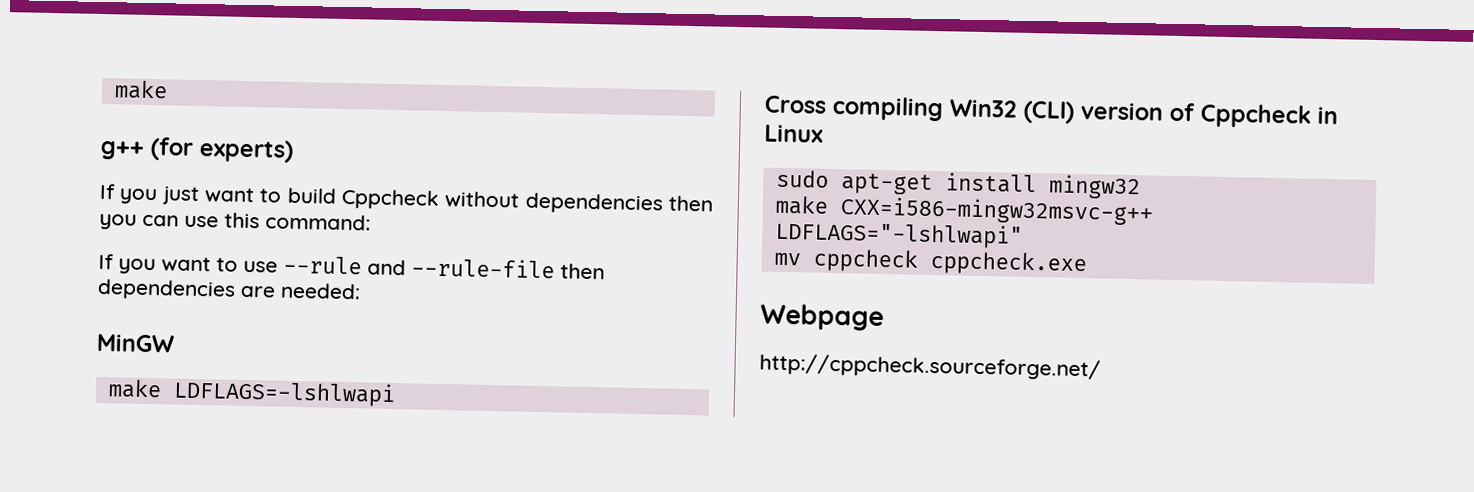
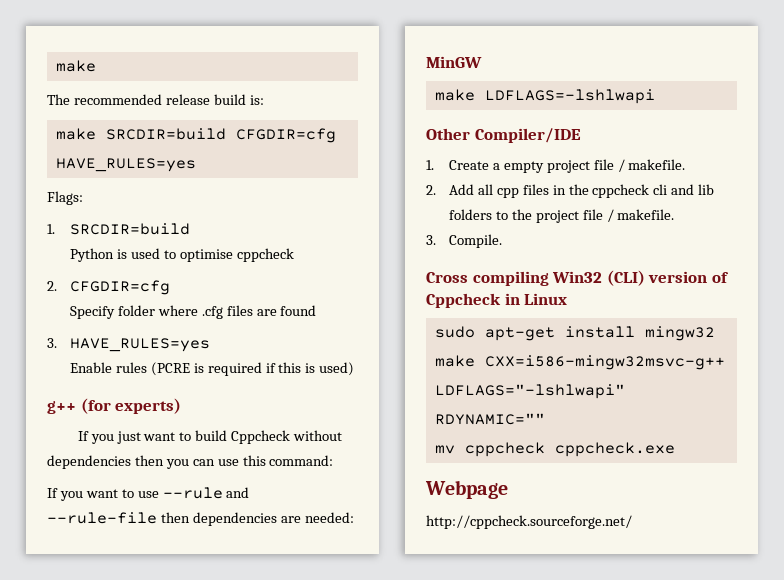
[113,80,168,100] make -> [55,60,96,72] [47,94,264,105] [55,128,336,143] [55,158,196,172] [47,191,83,205] [47,223,190,235] [69,248,294,262] [47,280,170,295] [69,305,317,319] [47,338,210,352] [69,362,355,376] make // The recommended release build is: // make SRCDIR=build CFGDIR=cfg HAVE_RULES=yes // Flags: // 1. SRCDIR=build // Python is used to optimise cppcheck // 2. CFGDIR=cfg // Specify folder where .cfg files are found // 3. HAVE_RULES=yes // Enable rules (PCRE is required if this is used)
(396, 393) none -> [426,128,581,143] [426,159,686,173] [426,184,715,198] [448,209,675,223] [426,234,502,248] // Other Compiler/IDE // 1. Create a empty project file / makefile. // 2. Add all cpp files in the cppcheck cli and lib folders to the project file / makefile. // 3. Compile.
(1023, 234) none -> [434,413,545,425] RDYNAMIC=""

